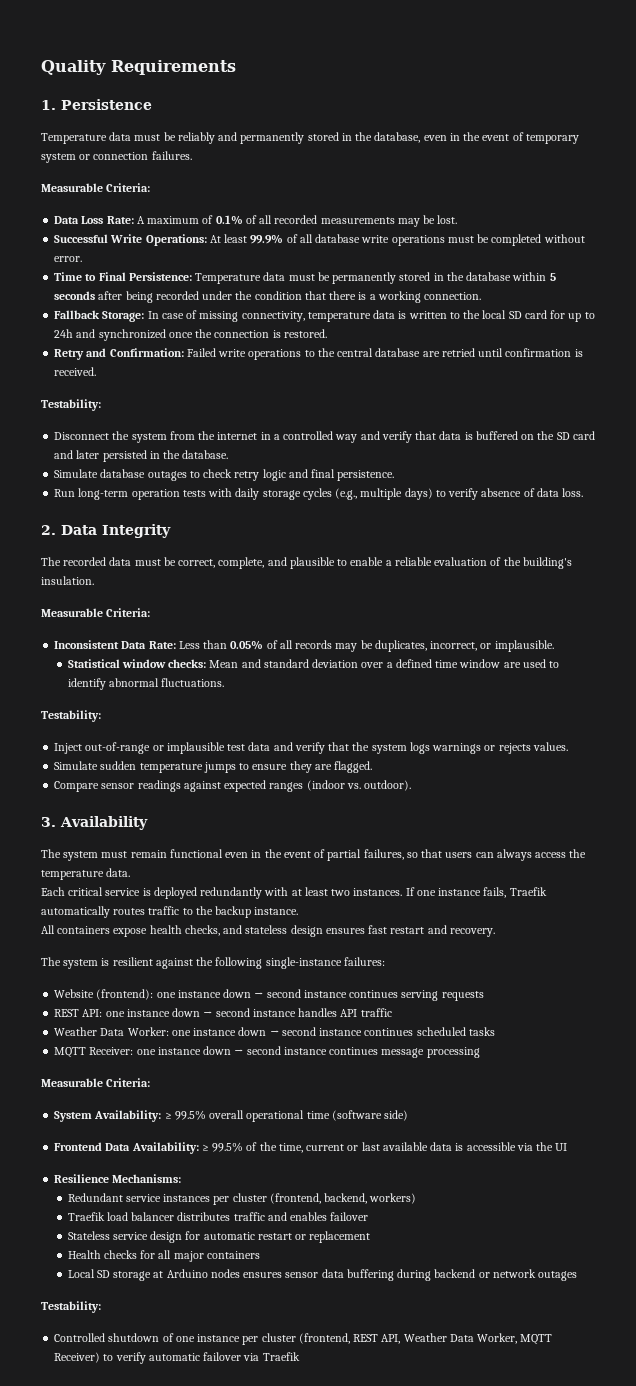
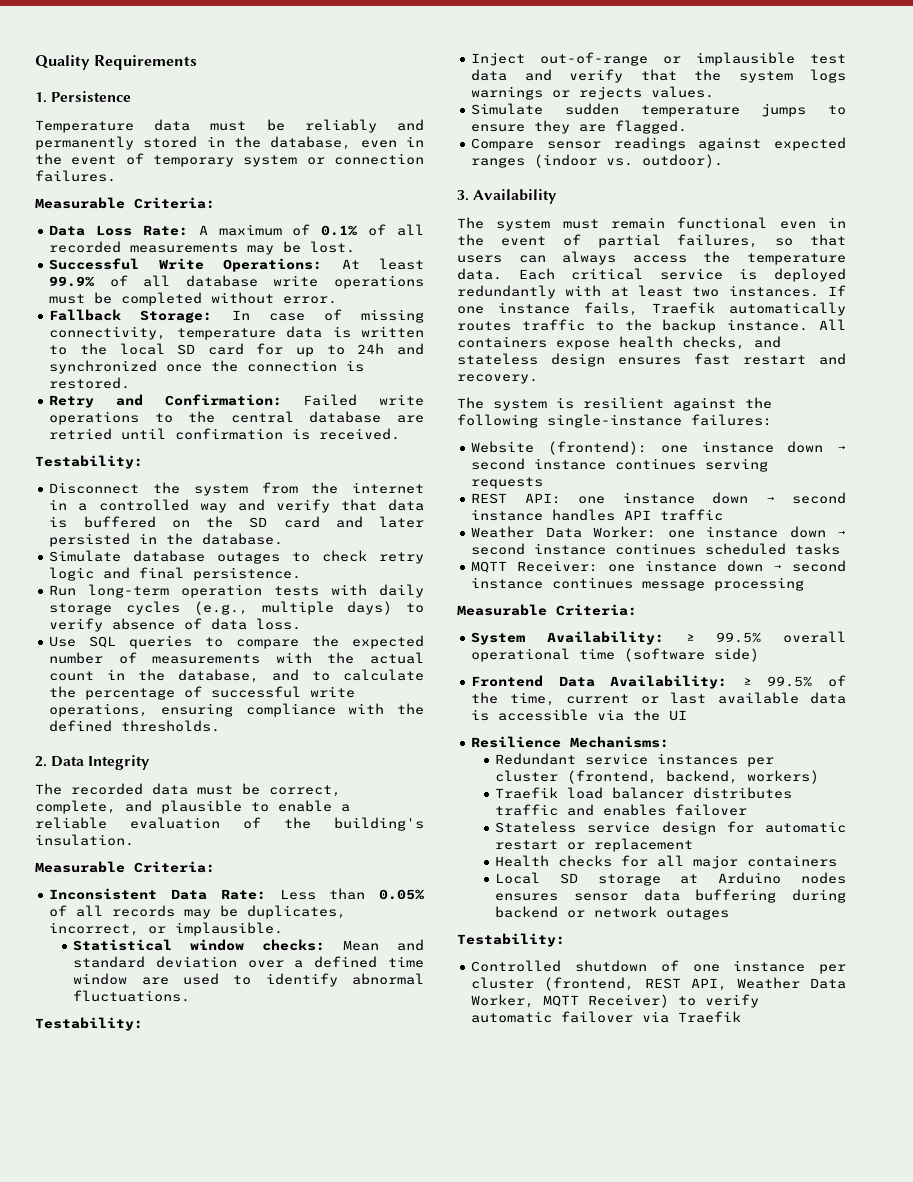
[54,272,556,284] [54,291,482,303] // Time to Final Persistence: Temperature data must be permanently stored in the database within 5 seconds after being recorded under the condition that there is a working connection. -> (338, 300) none
(584, 492) none -> [49,635,424,649] [49,652,424,664] [49,669,424,683] [49,686,356,700] [49,703,424,717] [49,720,221,732] // Use SQL queries to compare the expected number of measurements with the actual count in the database, and to calculate the percentage of successful write operations, ensuring compliance with the defined thresholds.
(131, 872) // -> (502, 274) none
(299, 911) // -> (809, 325) none

